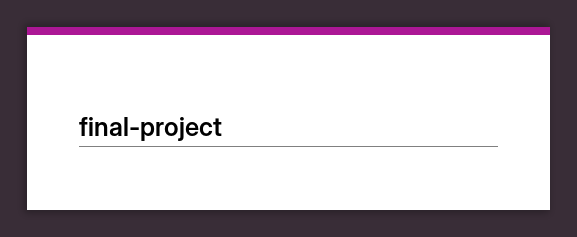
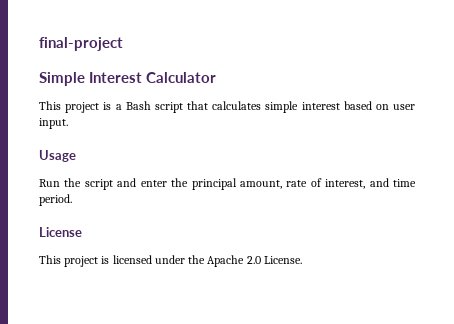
(222, 129) none -> [39,72,216,86] [39,101,416,113] [39,118,68,129] [39,150,76,162] [39,178,417,190] [39,194,72,206] [39,227,82,237] [39,255,302,267] // Simple Interest Calculator // This project is a Bash script that calculates simple interest based on user input. // Usage // Run the script and enter the principal amount, rate of interest, and time period. // License // This project is licensed under the Apache 2.0 License.

